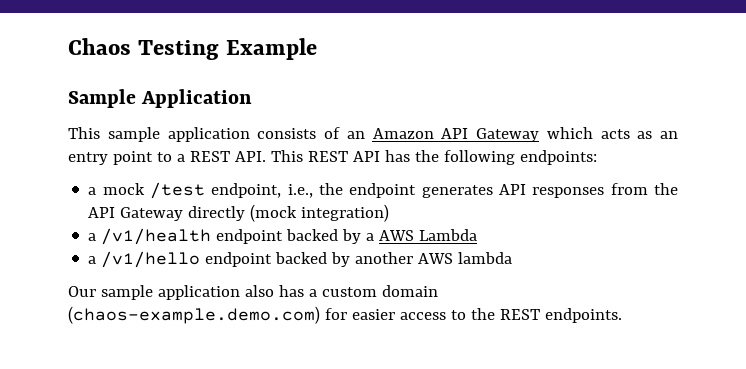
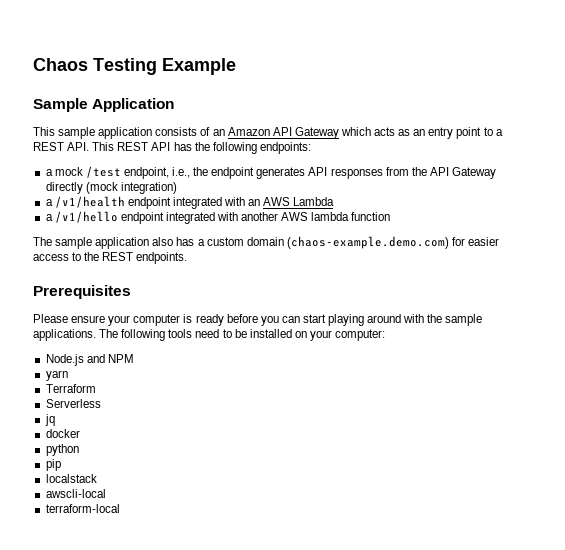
[286,229,375,244] backed by a -> [172,197,261,209] integrated with an
[275,252,351,267] backed by -> [165,212,239,224] integrated with
[68,286,96,297] // Our -> [351,212,391,221] [33,237,52,246] function // The
(622, 315) none -> [33,285,131,299] [33,314,483,326] [33,329,386,341] [45,354,134,366] [45,370,68,381] [45,384,96,393] [45,399,101,408] [44,414,55,426] [45,429,80,438] [45,444,79,456] [45,459,61,471] [45,474,97,483] [45,489,106,498] [45,504,120,513] // Prerequisites // Please ensure your computer is ready before you can start playing around with the sample applications. The following tools need to be installed on your computer: // Node.js and NPM // yarn // Terraform // Serverless // jq // docker // python // pip // localstack // awscli-local // terraform-local

